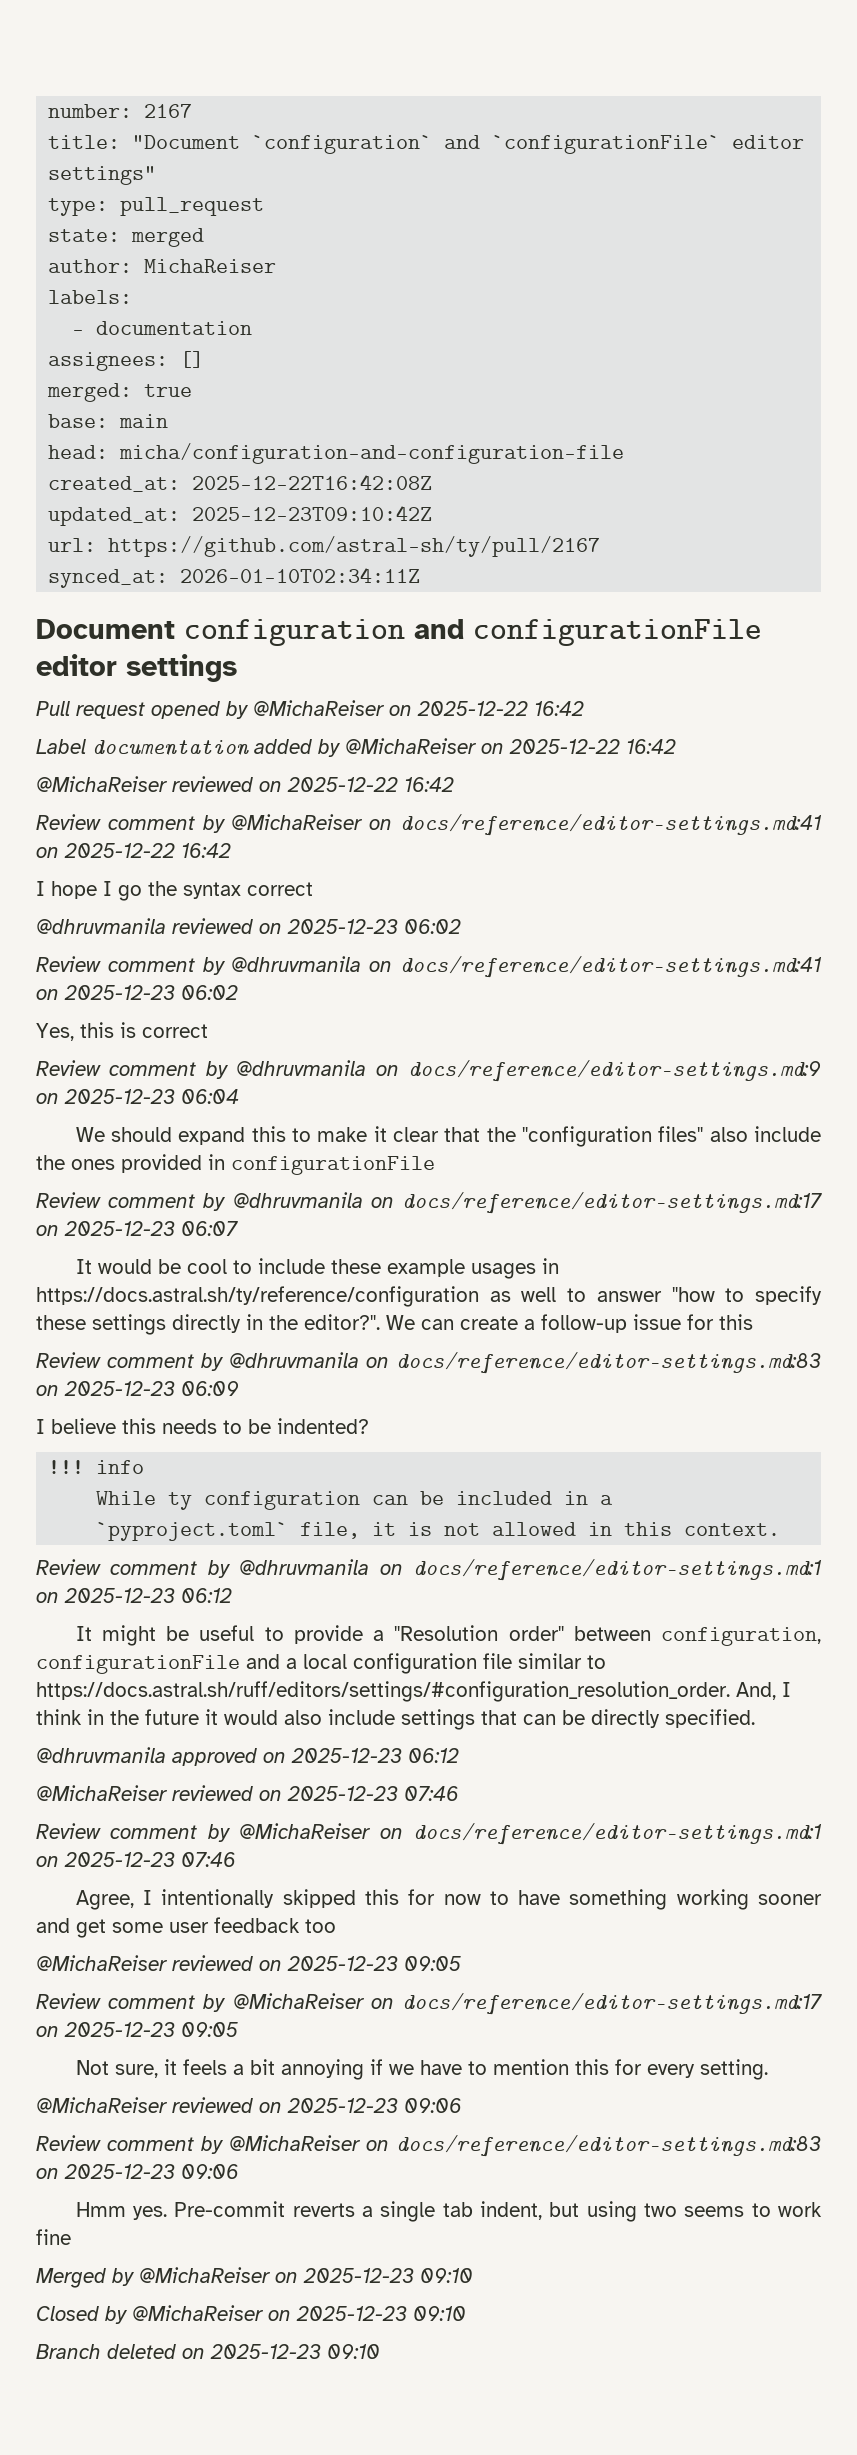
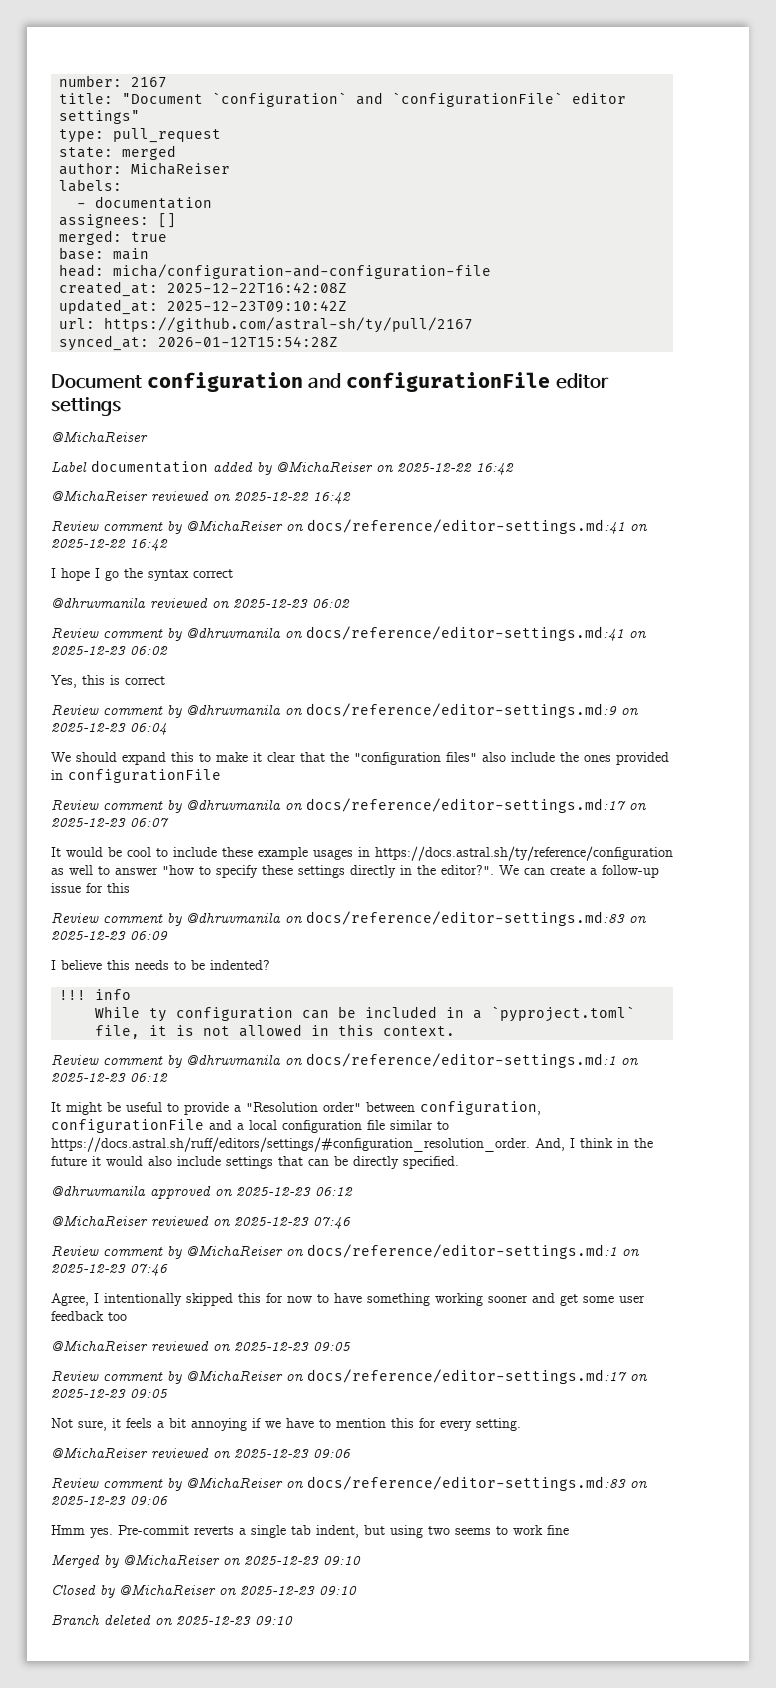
[180,567,421,583] 2026-01-10T02:34:11Z -> [158,336,339,347] 2026-01-12T15:54:28Z
[36,700,584,719] Pull request opened by @MichaReiser on 2025-12-22 16:42 -> [51,431,148,442] @MichaReiser

